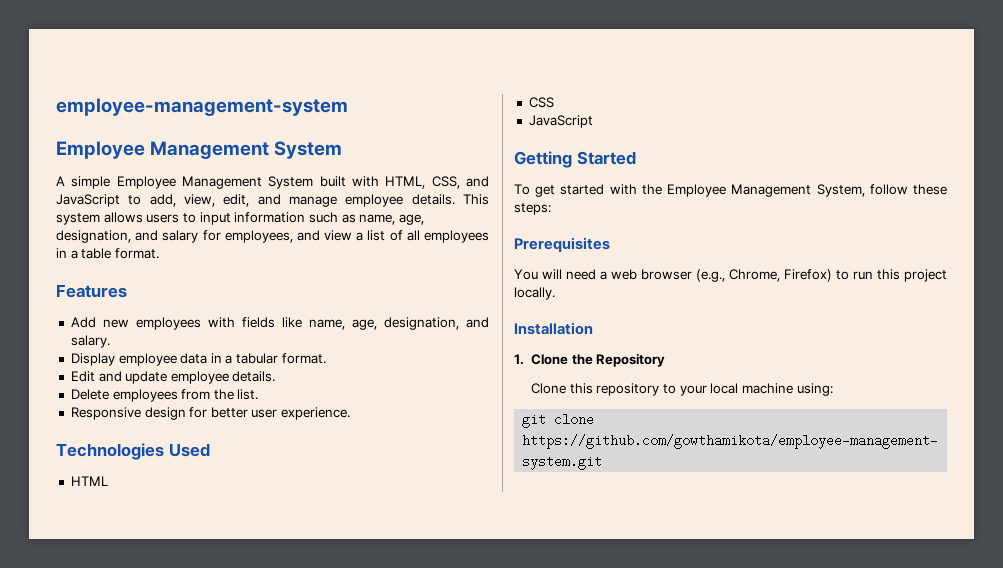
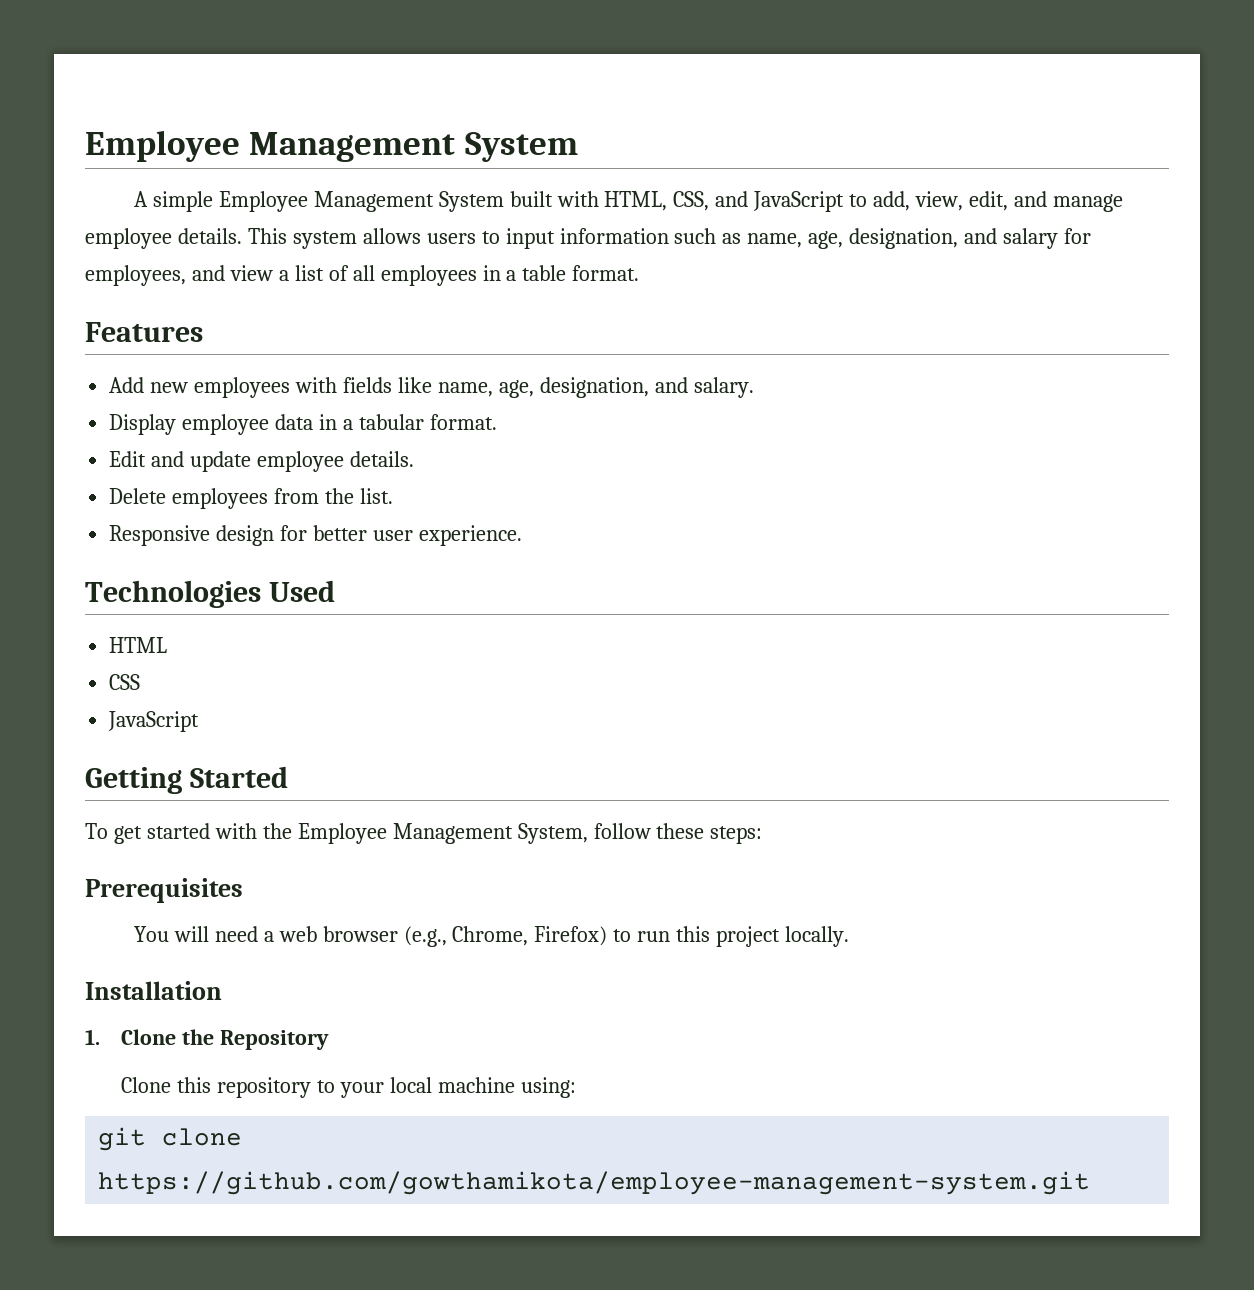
[56,98,348,116] employee-management-system // -> (85, 146) none

